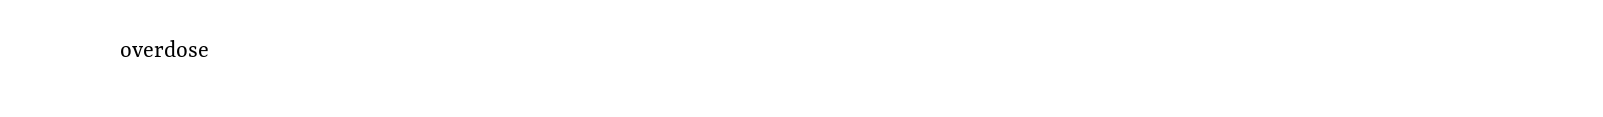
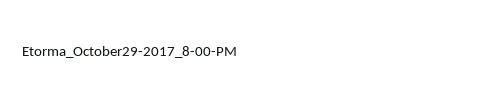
[120,40,209,57] overdose -> [22,46,237,58] Etorma_October29-2017_8-00-PM

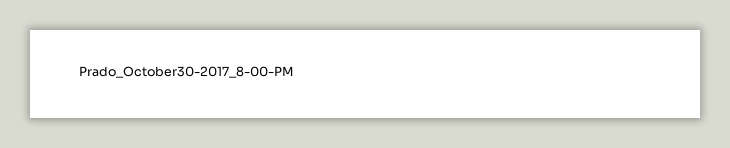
[22,46,237,58] Etorma_October29-2017_8-00-PM -> [79,66,294,78] Prado_October30-2017_8-00-PM

